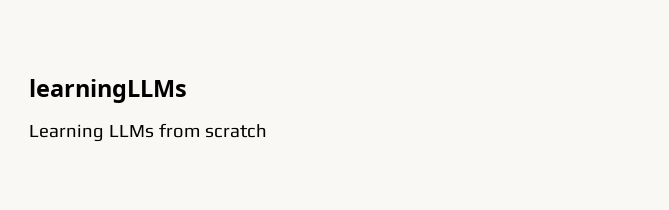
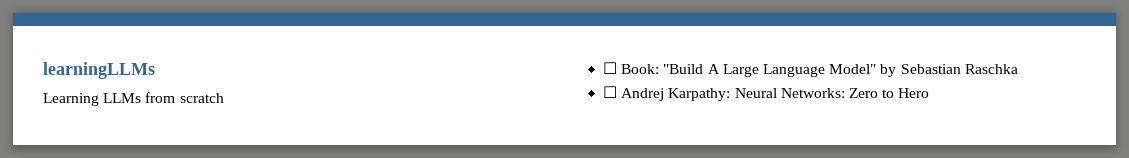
(267, 131) none -> [603,62,1018,77] [603,86,930,101] // ☐ Book: "Build A Large Language Model" by Sebastian Raschka // ☐ Andrej Karpathy: Neural Networks: Zero to Hero

